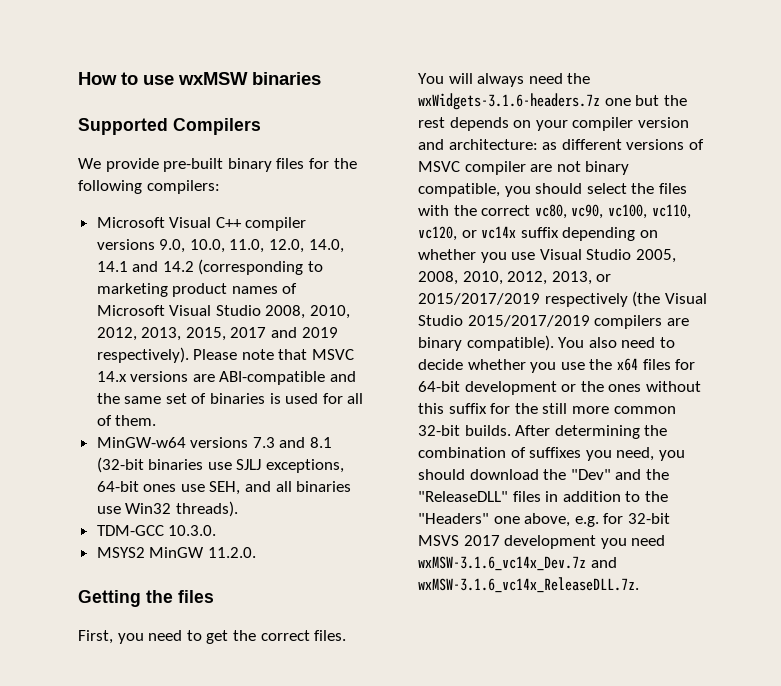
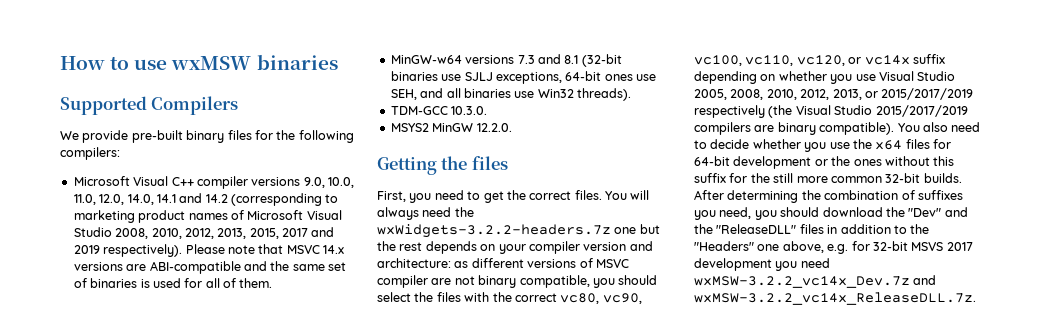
[207,547,256,558] 11.2.0. -> [476,123,512,132] 12.2.0.
[418,93,600,110] wxWidgets-3.1.6-headers.7z -> [377,224,611,238] wxWidgets-3.2.2-headers.7z
[418,556,617,571] [418,577,639,593] wxMSW-3.1.6_vc14x_Dev.7z and wxMSW-3.1.6_vc14x_ReleaseDLL.7z. -> [694,275,937,288] [694,292,976,305] wxMSW-3.2.2_vc14x_Dev.7z and wxMSW-3.2.2_vc14x_ReleaseDLL.7z.

